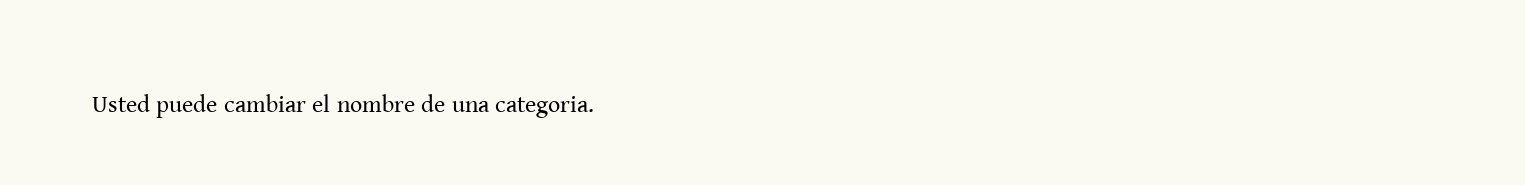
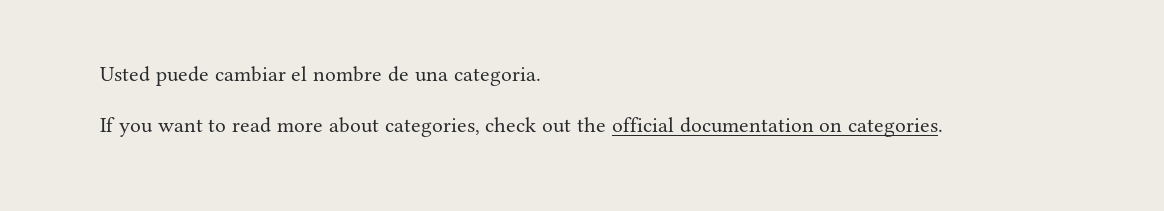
(595, 107) none -> [100,117,944,137] // If you want to read more about categories, check out the official documentation on categories.

